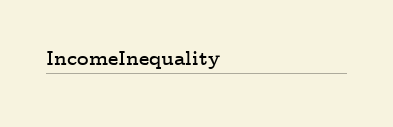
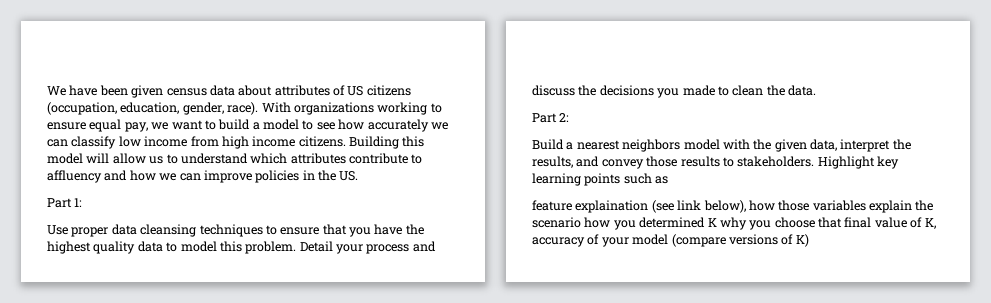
[46,51,220,69] IncomeInequality -> [47,85,411,98] [47,102,442,115] [47,119,448,132] [47,136,425,149] [47,153,423,164] [47,170,359,183] [47,198,83,208] [47,224,424,237] [47,241,436,254] [532,85,816,98] [532,113,570,123] [532,139,911,152] [532,156,899,169] [532,173,669,186] [532,200,934,213] [532,217,936,230] [532,234,809,247] We have been given census data about attributes of US citizens (occupation, education, gender, race). With organizations working to ensure equal pay, we want to build a model to see how accurately we can classify low income from high income citizens. Building this model will allow us to understand which attributes contribute to affluency and how we can improve policies in the US. // Part 1: // Use proper data cleansing techniques to ensure that you have the highest quality data to model this problem. Detail your process and discuss the decisions you made to clean the data. // Part 2: // Build a nearest neighbors model with the given data, interpret the results, and convey those results to stakeholders. Highlight key learning points such as // feature explaination (see link below), how those variables explain the scenario how you determined K why you choose that final value of K, accuracy of your model (compare versions of K)

